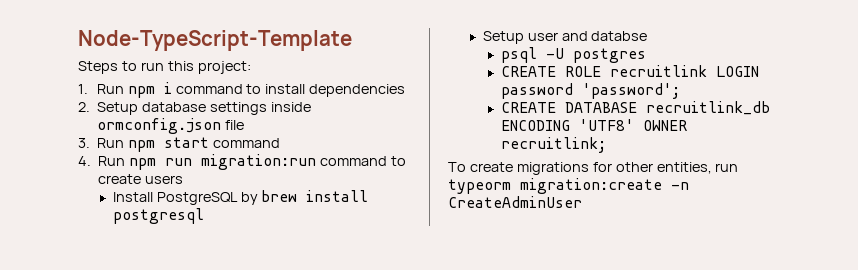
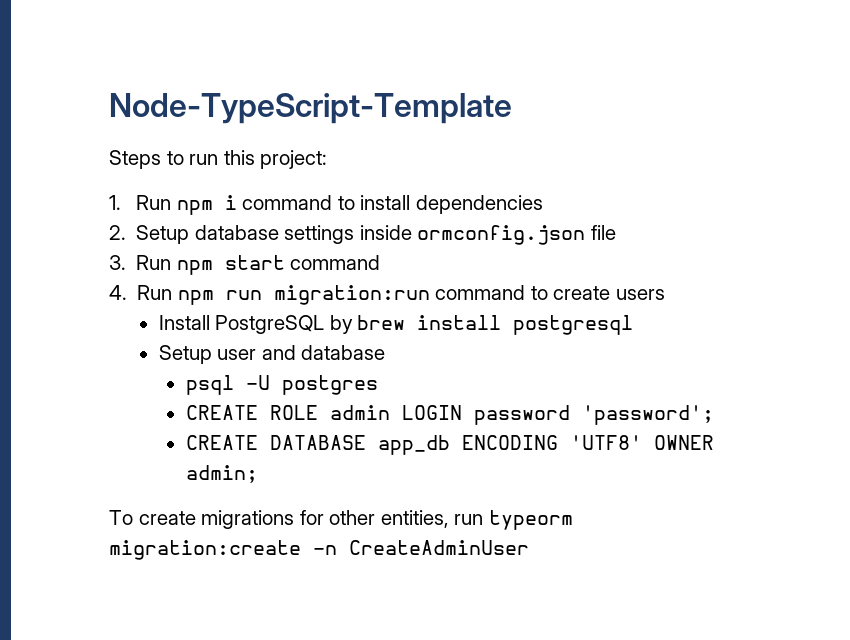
[591,31,648,41] databse -> [301,345,386,360] database
[610,65,708,77] recruitlink -> [329,405,390,420] admin
[646,101,771,115] recruitlink_db -> [377,435,450,455] app_db
[501,137,607,153] recruitlink; -> [185,465,258,483] admin;

